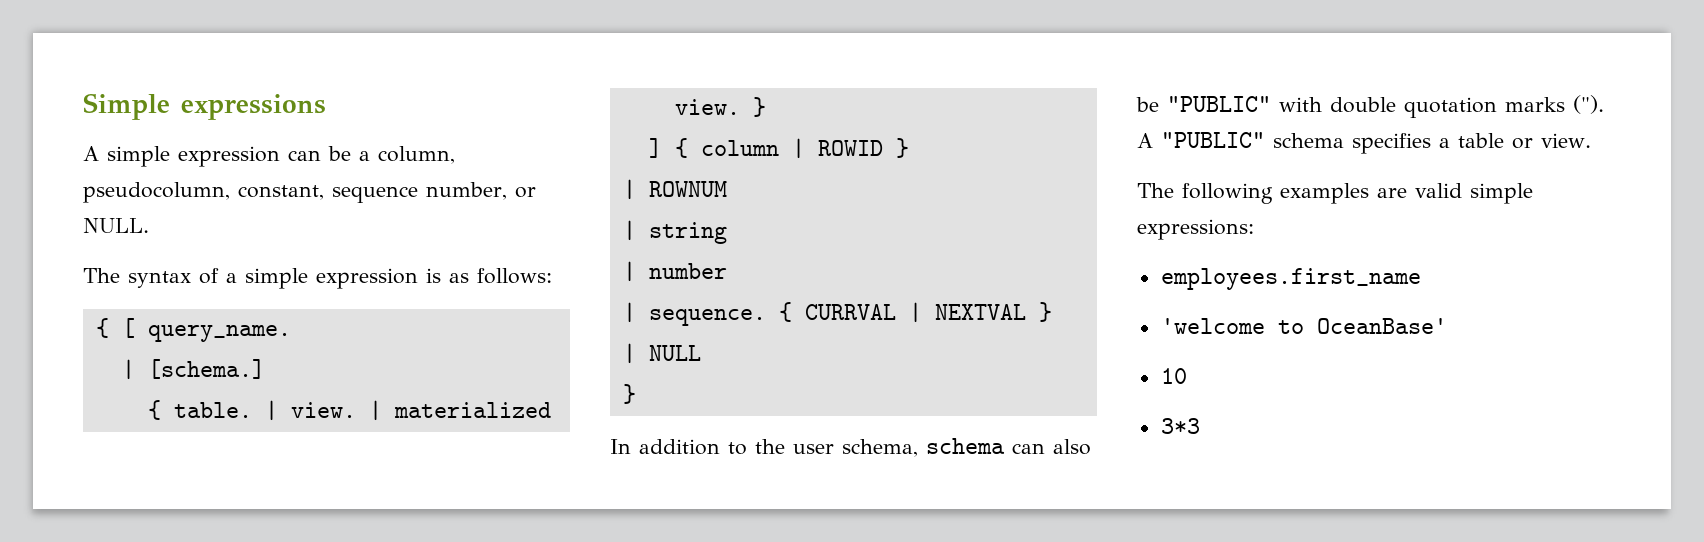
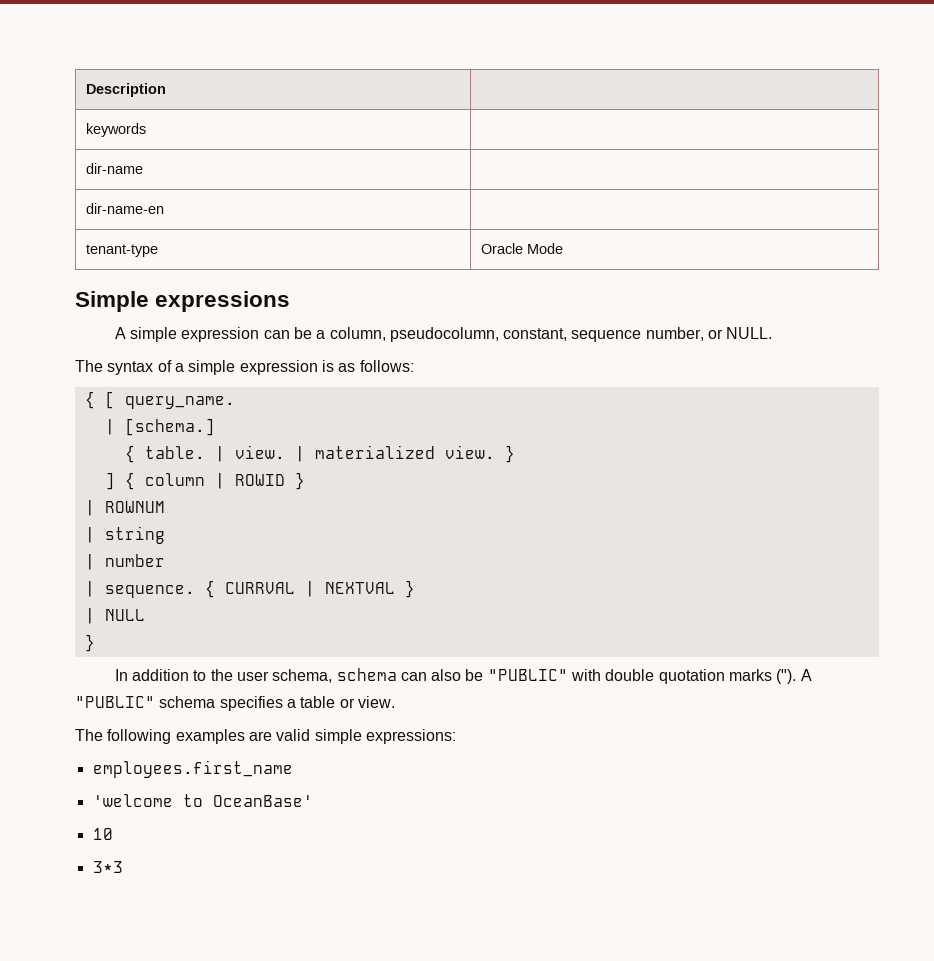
(83, 106) none -> [85,83,166,97] [85,123,146,137] [85,163,143,174] [85,203,164,214] [85,244,158,257] [480,243,563,254] Description | // keywords | // dir-name | // dir-name-en | // tenant-type | Oracle Mode //

